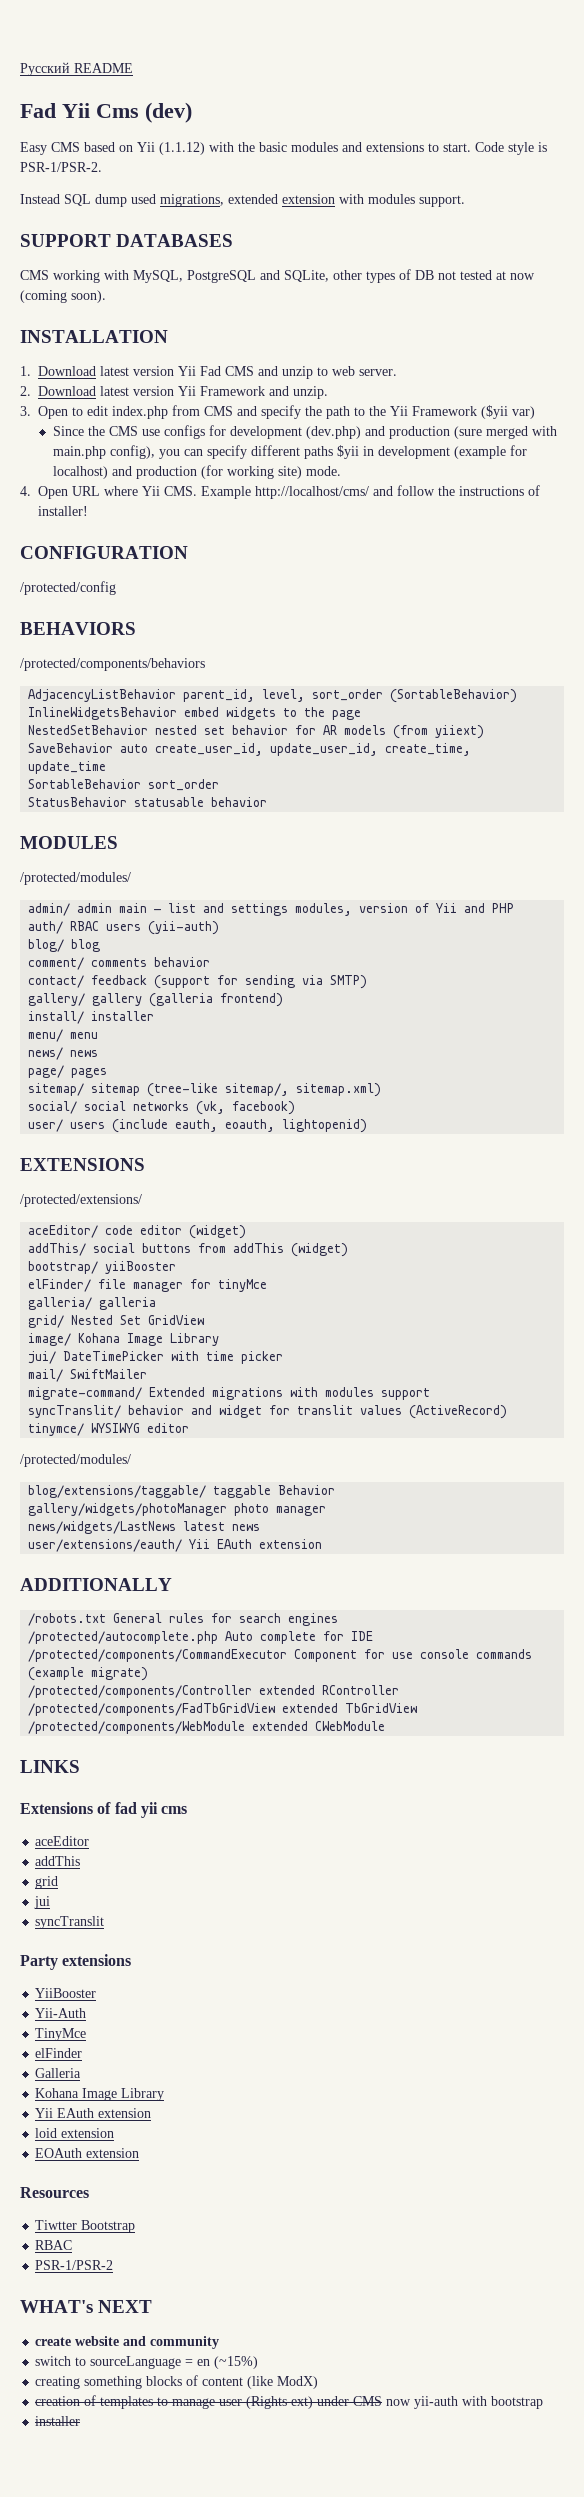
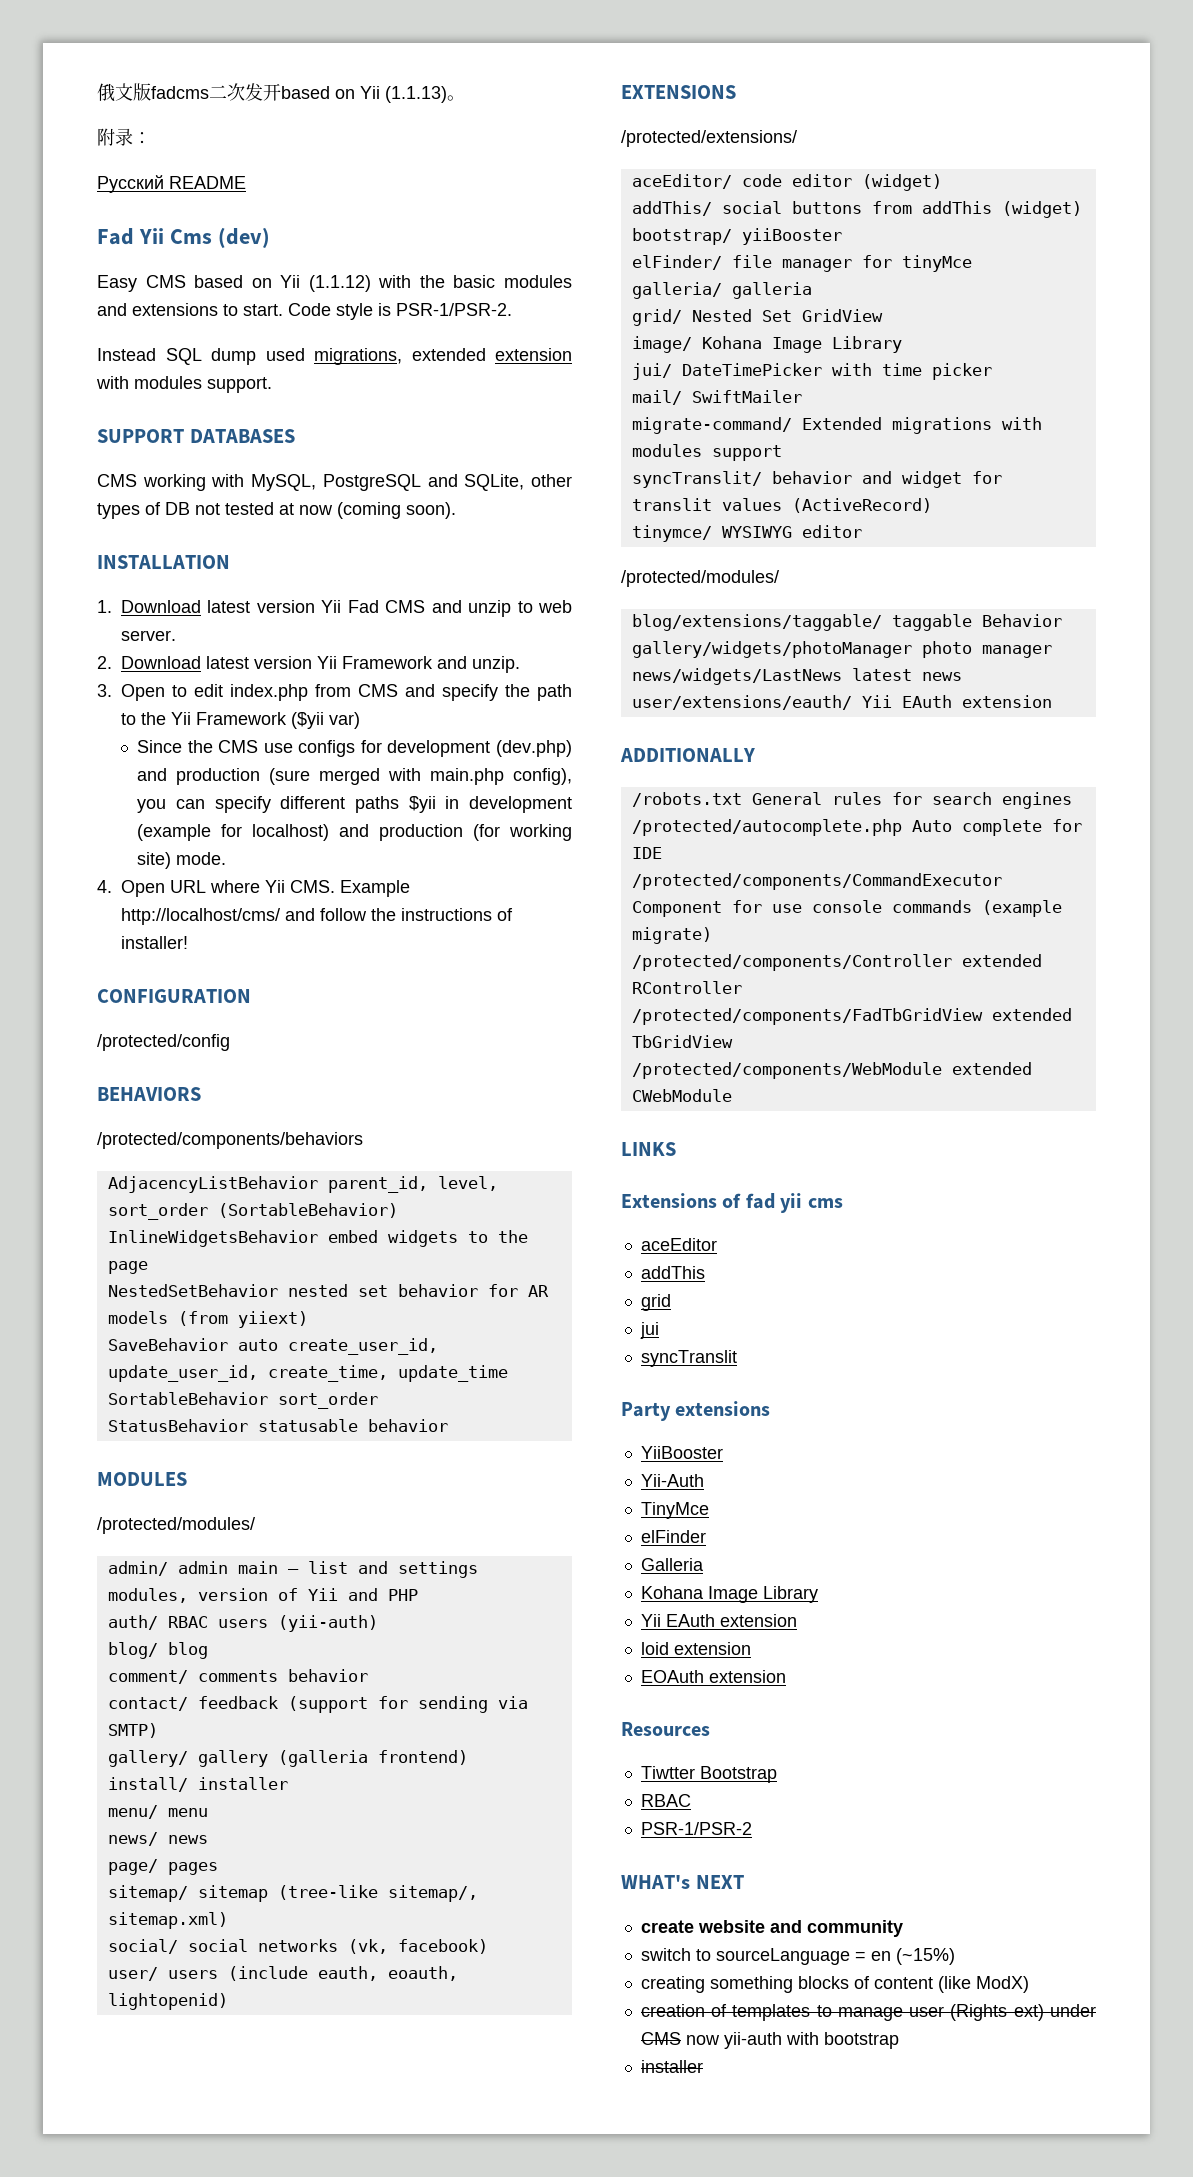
(20, 69) none -> [97,83,465,103] [97,128,151,146] 俄文版fadcms二次发开based on Yii (1.1.13)。 // 附录： //

